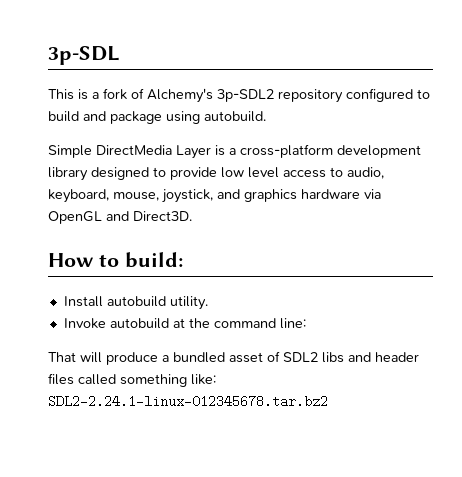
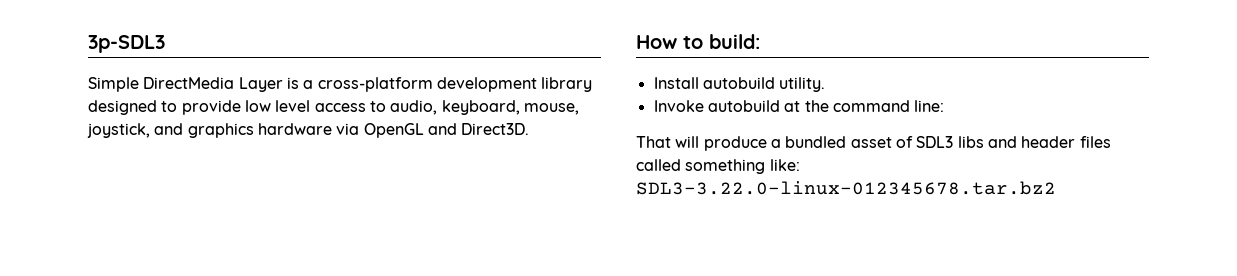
[48,46,120,65] [48,88,430,103] [48,111,266,124] 3p-SDL // This is a fork of Alchemy's 3p-SDL2 repository configured to build and package using autobuild. -> [88,35,165,53] 3p-SDL3
[283,352,318,362] SDL2 -> [916,136,954,148] SDL3
[48,395,328,408] SDL2-2.24.1-linux-012345678.tar.bz2 -> [636,181,1056,195] SDL3-3.22.0-linux-012345678.tar.bz2

